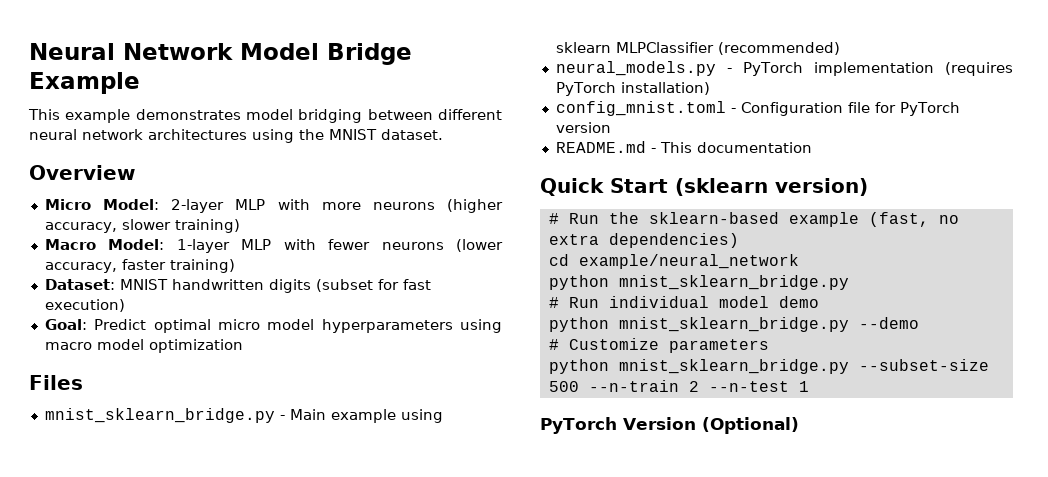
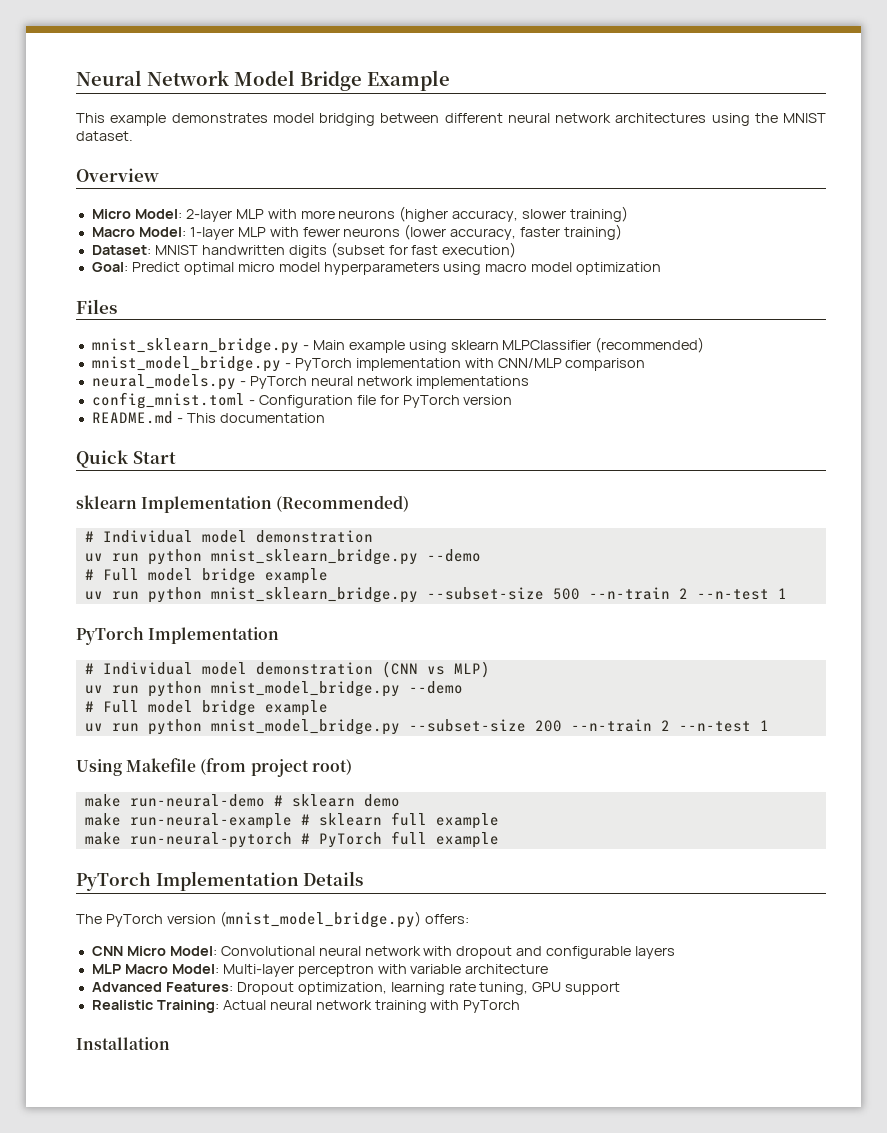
(840, 48) none -> [91,356,646,372] // mnist_model_bridge.py - PyTorch implementation with CNN/MLP comparison
[813,62,1013,76] [555,82,710,96] implementation (requires PyTorch installation) -> [310,376,529,389] neural network implementations
[675,178,868,196] [548,212,959,227] [548,233,739,248] [548,254,799,269] [548,275,849,290] [548,296,819,308] [548,317,919,332] [548,338,769,353] (sklearn version) // # Run the sklearn-based example (fast, no extra dependencies) // cd example/neural_network // python mnist_sklearn_bridge.py // # Run individual model demo // python mnist_sklearn_bridge.py --demo // # Customize parameters // -> [76,495,410,513] [84,530,373,543] [84,549,481,565] [84,568,328,584] [84,591,139,600] // sklearn Implementation (Recommended) // # Individual model demonstration // uv run python mnist_sklearn_bridge.py --demo // # Full model bridge example // uv run
[622,417,799,434] Version (Optional) -> [148,627,280,644] [84,661,490,678] [84,681,463,697] [84,700,328,716] [84,719,769,735] [76,758,352,777] [84,794,400,807] [84,812,499,829] [84,831,499,848] [76,871,364,891] [76,911,469,928] [91,946,676,959] [91,964,549,977] [91,982,621,995] [91,1000,521,1013] [76,1037,170,1050] Implementation // # Individual model demonstration (CNN vs MLP) // uv run python mnist_model_bridge.py --demo // # Full model bridge example // uv run python mnist_model_bridge.py --subset-size 200 --n-train 2 --n-test 1 // Using Makefile (from project root) // make run-neural-demo # sklearn demo // make run-neural-example # sklearn full example // make run-neural-pytorch # PyTorch full example // PyTorch Implementation Details // The PyTorch version (mnist_model_bridge.py) offers: // CNN Micro Model: Convolutional neural network with dropout and configurable layers // MLP Macro Model: Multi-layer perceptron with variable architecture // Advanced Features: Dropout optimization, learning rate tuning, GPU support // Realistic Training: Actual neural network training with PyTorch // Installation

